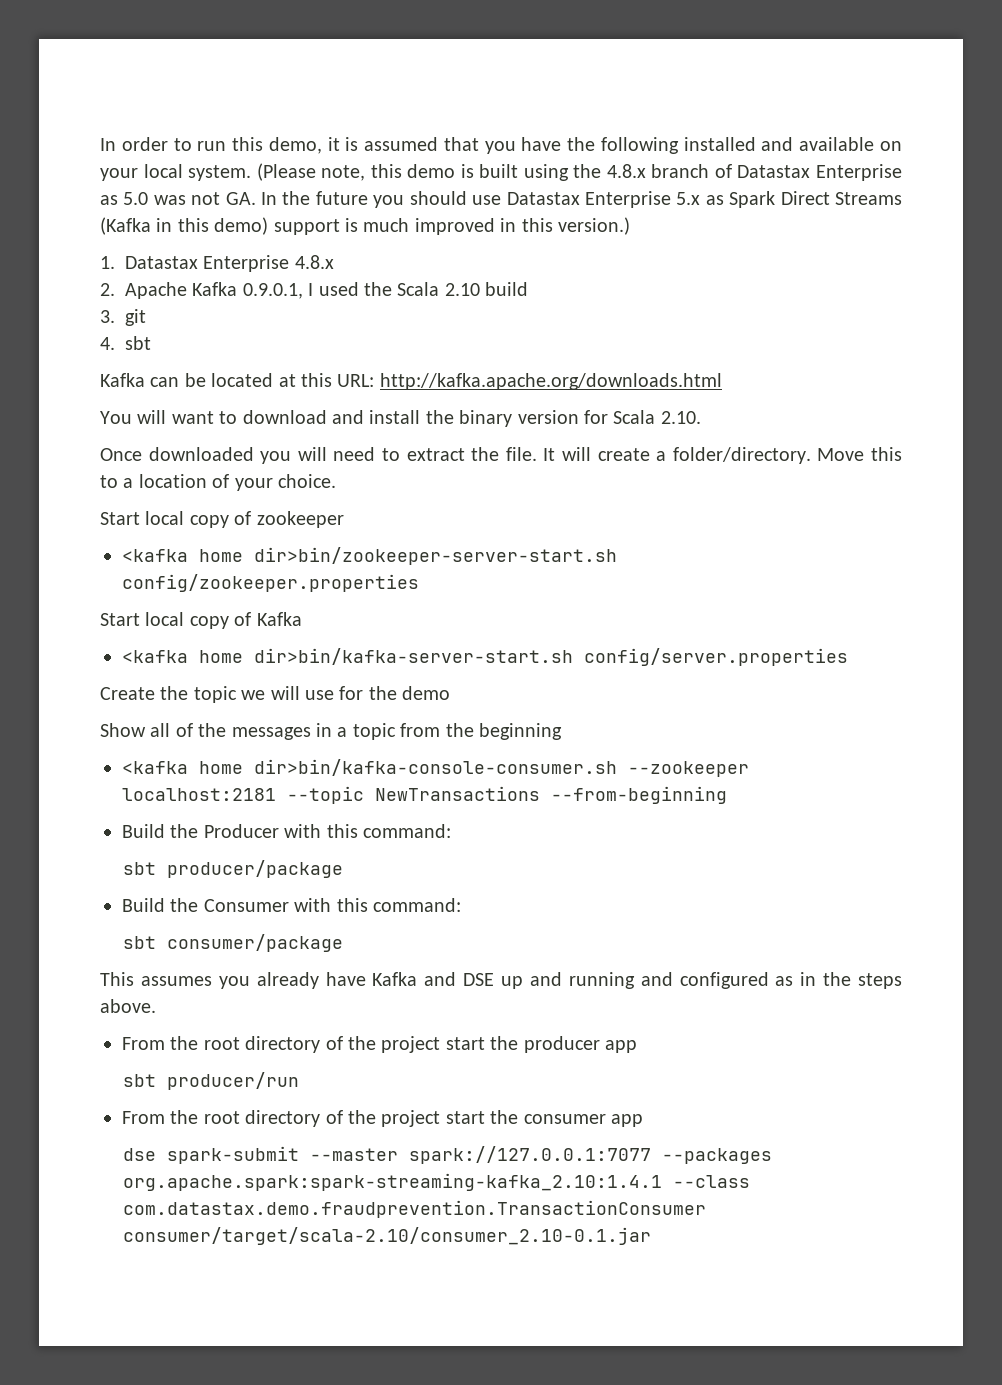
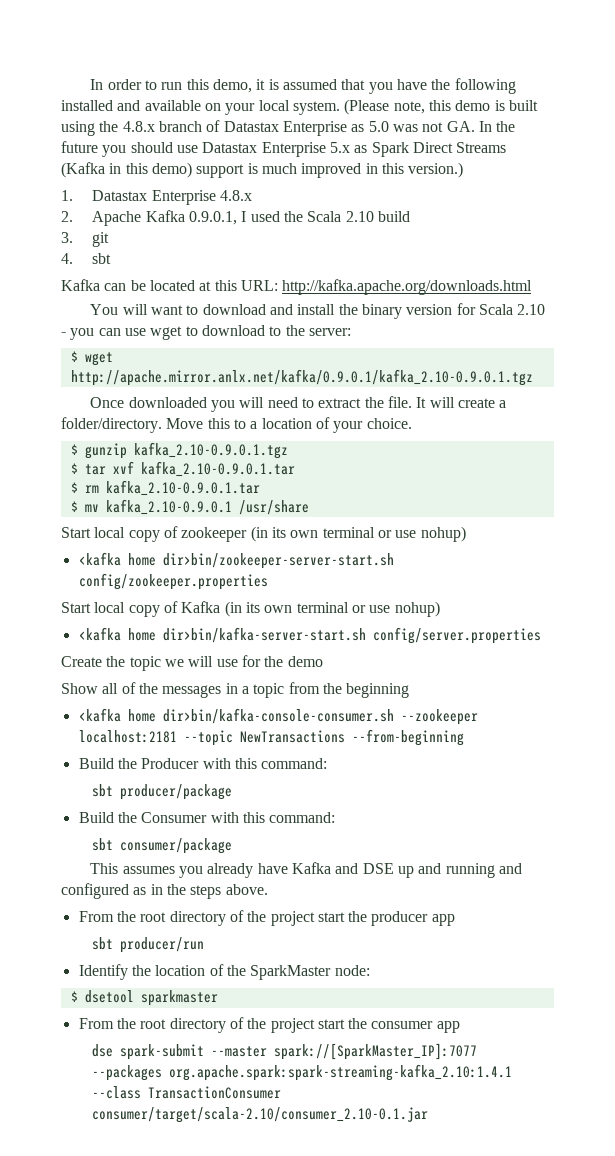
[660,411,701,424] 2.10. -> [517,304,546,315] [61,325,351,340] [70,351,113,366] [70,369,533,386] 2.10 - you can use wget to download to the server: // $ wget http://apache.mirror.anlx.net/kafka/0.9.0.1/kafka_2.10-0.9.0.1.tgz
(336, 481) none -> [70,442,288,459] [70,461,295,477] [70,480,260,496] [70,499,309,515] // $ gunzip kafka_2.10-0.9.0.1.tgz // $ tar xvf kafka_2.10-0.9.0.1.tar // $ rm kafka_2.10-0.9.0.1.tar // $ mv kafka_2.10-0.9.0.1 /usr/share
(344, 519) none -> [250,526,466,542] (in its own terminal or use nohup)
(302, 619) none -> [224,601,440,617] (in its own terminal or use nohup)
(299, 1081) none -> [78,964,370,980] [70,990,218,1006] // Identify the location of the SparkMaster node: // $ dsetool sparkmaster
[408,1146,651,1164] spark://127.0.0.1:7077 -> [274,1043,478,1060] spark://[SparkMaster_IP]:7077
[122,1200,706,1218] com.datastax.demo.fraudprevention.TransactionConsumer -> [148,1086,282,1099] TransactionConsumer

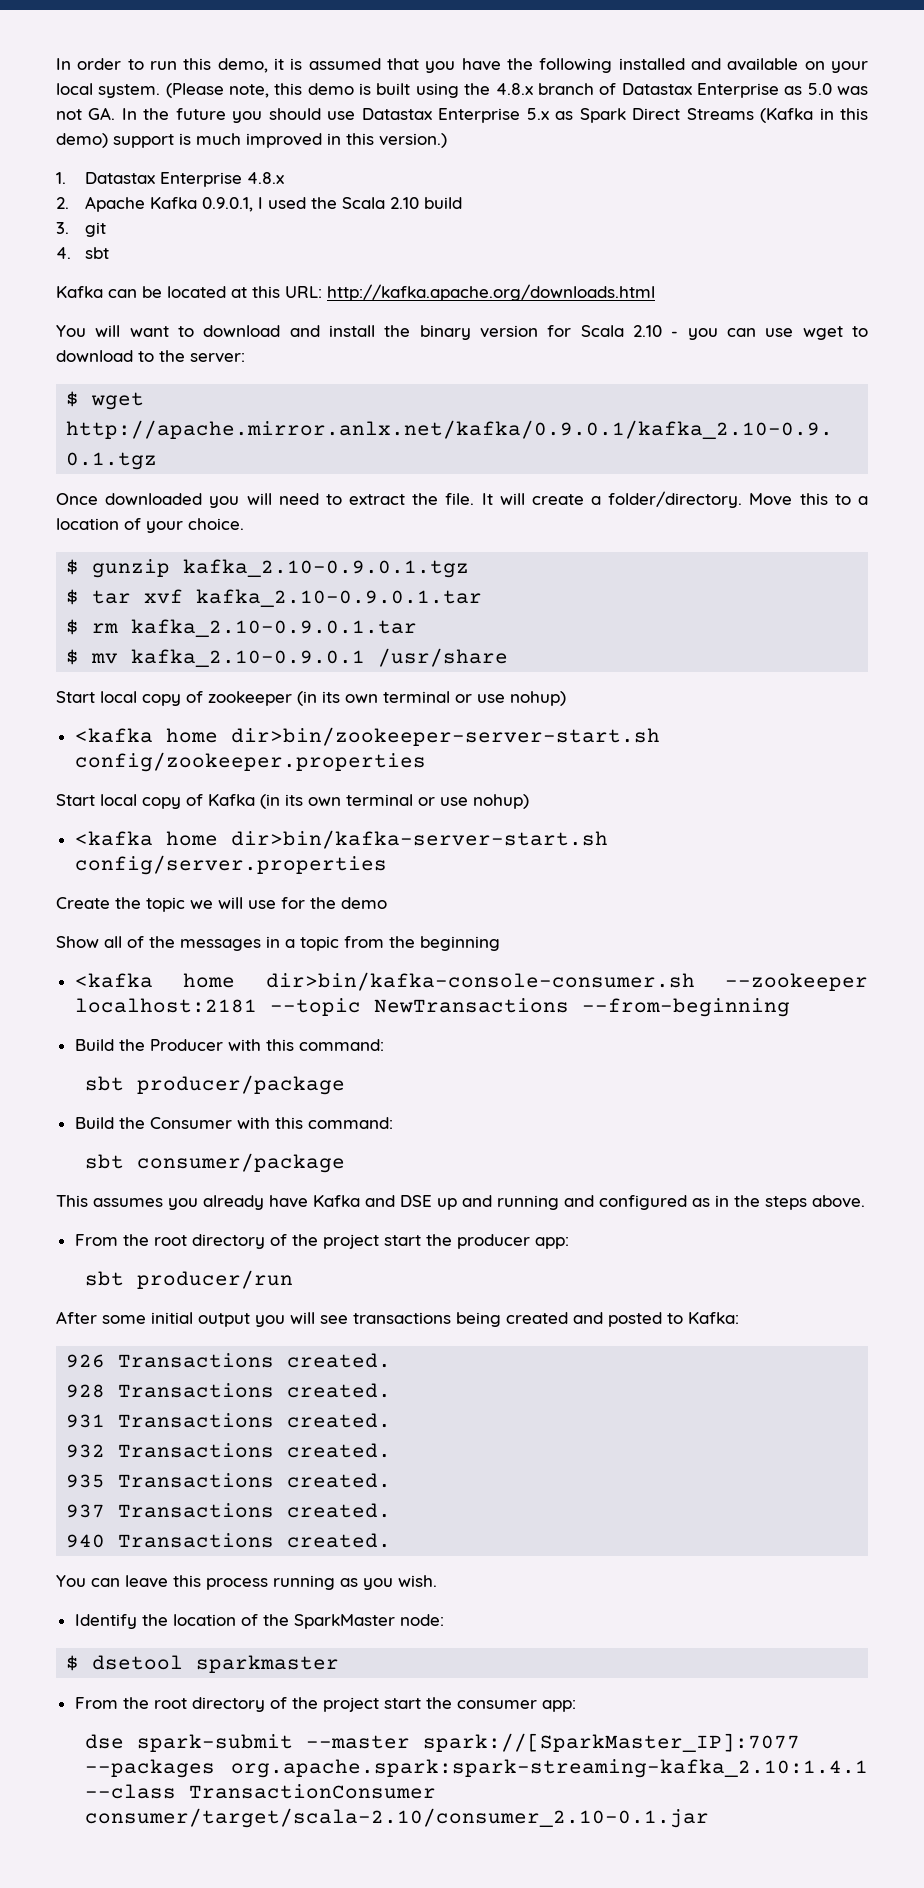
[431,914,455,926] app -> [534,1237,569,1249] app:
(205, 945) none -> [56,1311,739,1327] [66,1353,392,1368] [66,1383,392,1398] [66,1413,392,1428] [66,1443,392,1458] [66,1473,392,1488] [66,1503,392,1518] [66,1533,392,1548] [56,1575,437,1590] // After some initial output you will see transactions being created and posted to Kafka: // 926 Transactions created. // 928 Transactions created. // 931 Transactions created. // 932 Transactions created. // 935 Transactions created. // 937 Transactions created. // 940 Transactions created. // You can leave this process running as you wish.
[436,1021,460,1033] app -> [541,1700,576,1712] app:

